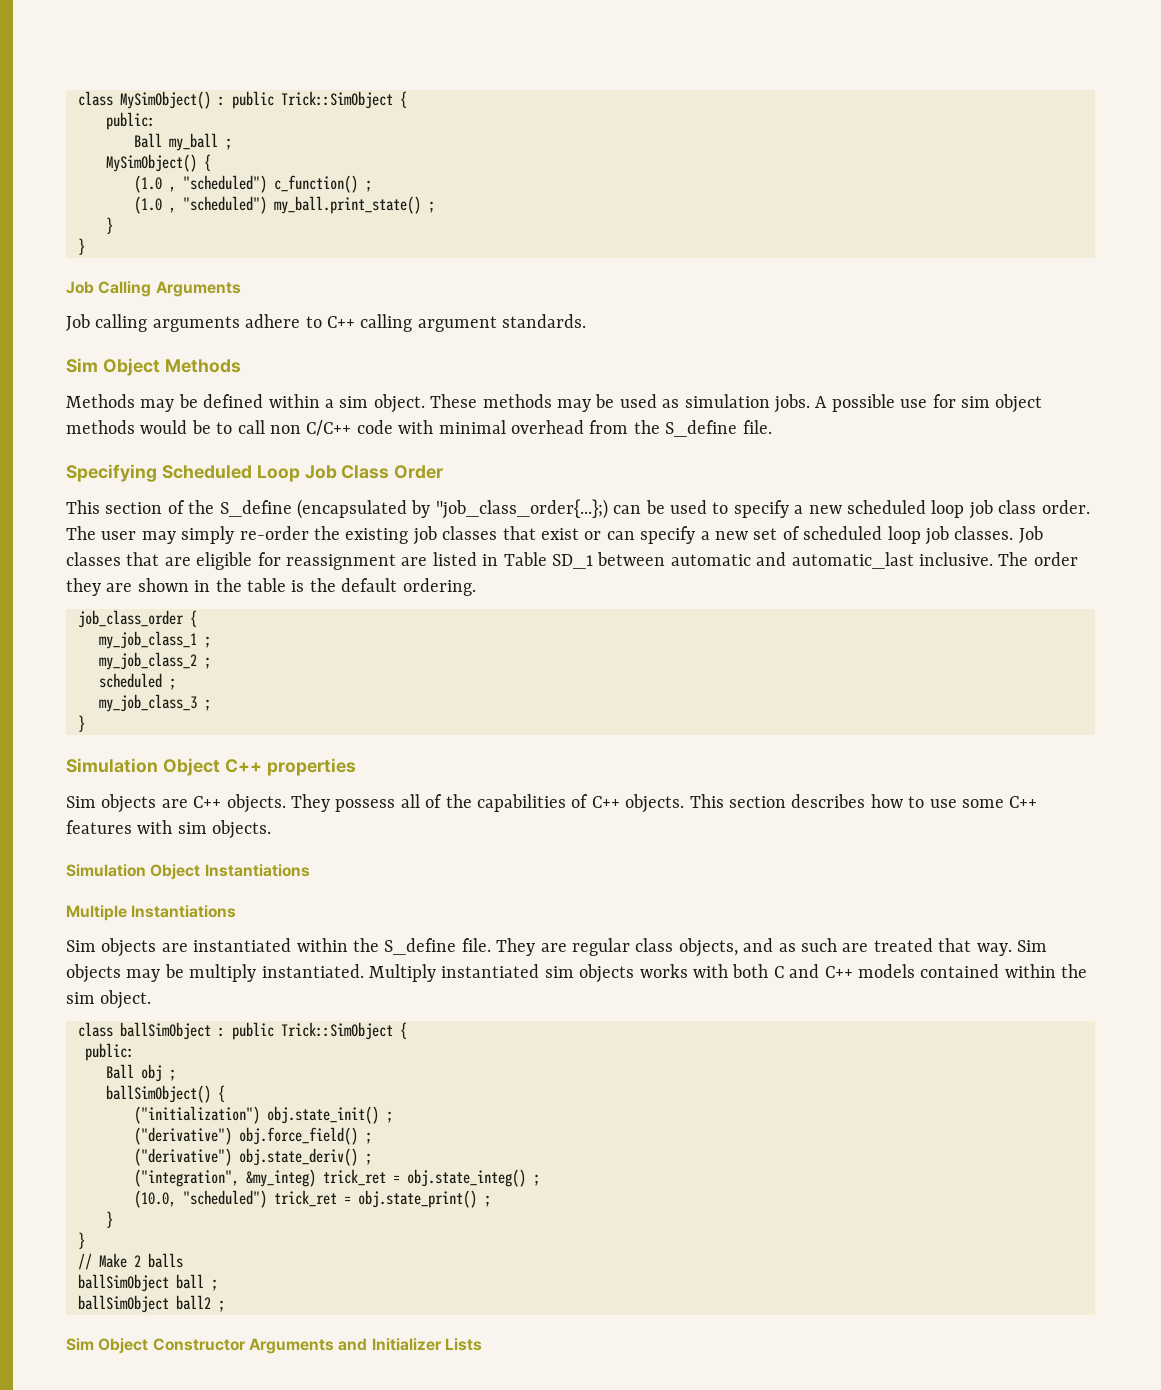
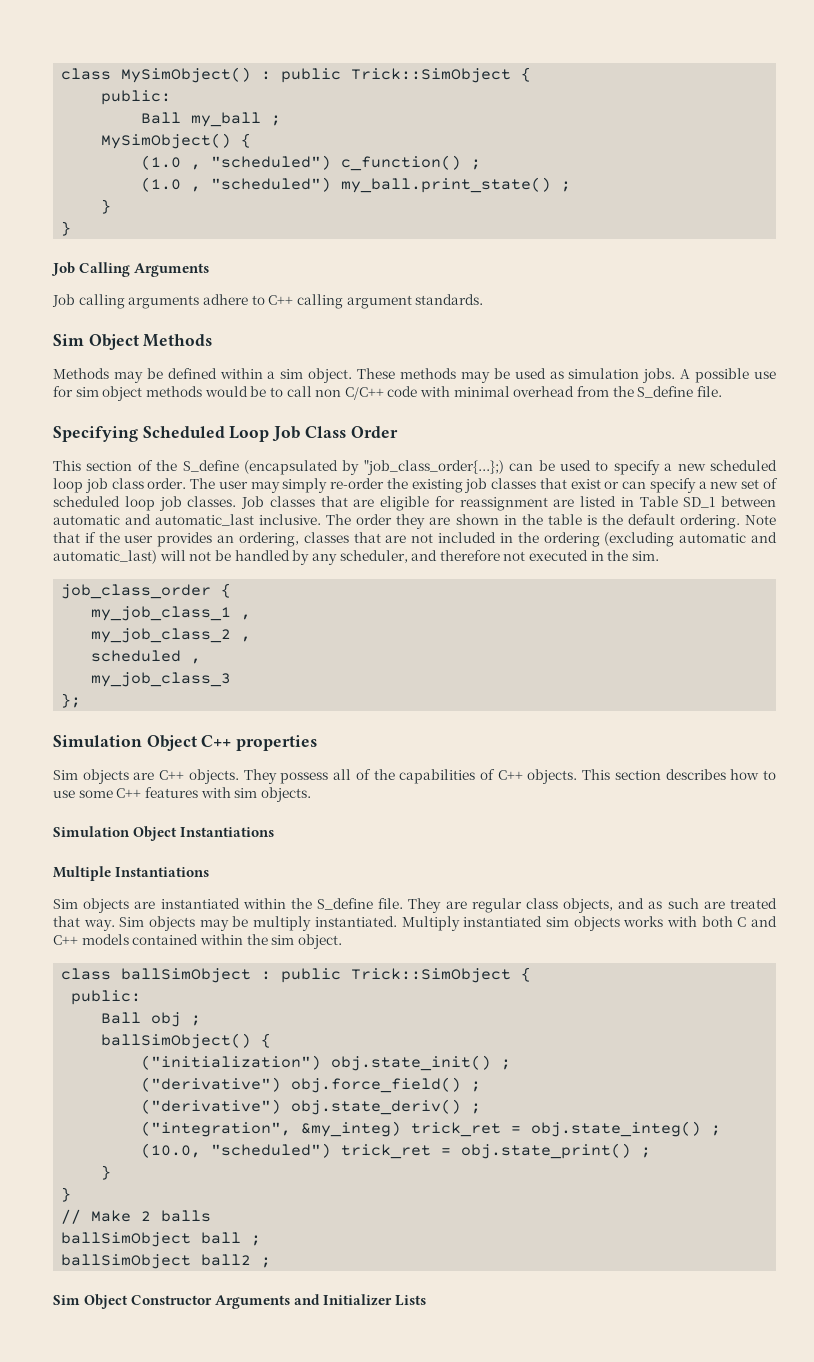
(476, 587) none -> [745,515,776,525] [53,532,778,547] [53,550,660,565] Note that if the user provides an ordering, classes that are not included in the ordering (excluding automatic and automatic_last) will not be handled by any scheduler, and therefore not executed in the sim.
[204,636,211,648] ; -> [241,614,252,620] ,
[204,657,211,669] [99,673,176,690] ; // scheduled ; -> [241,636,252,642] [91,650,202,664] , // scheduled ,
[204,699,211,711] [78,715,85,732] ; // } -> [61,693,82,708] // };

